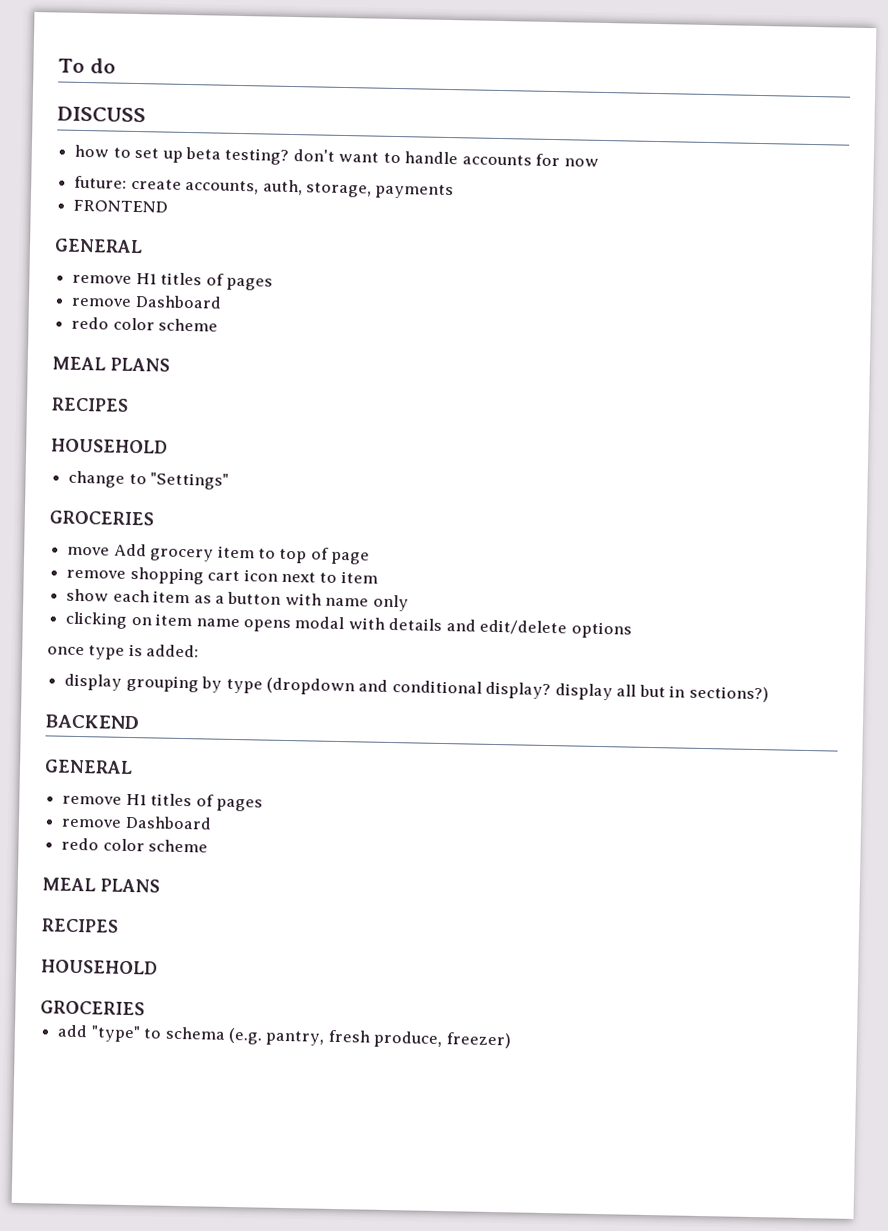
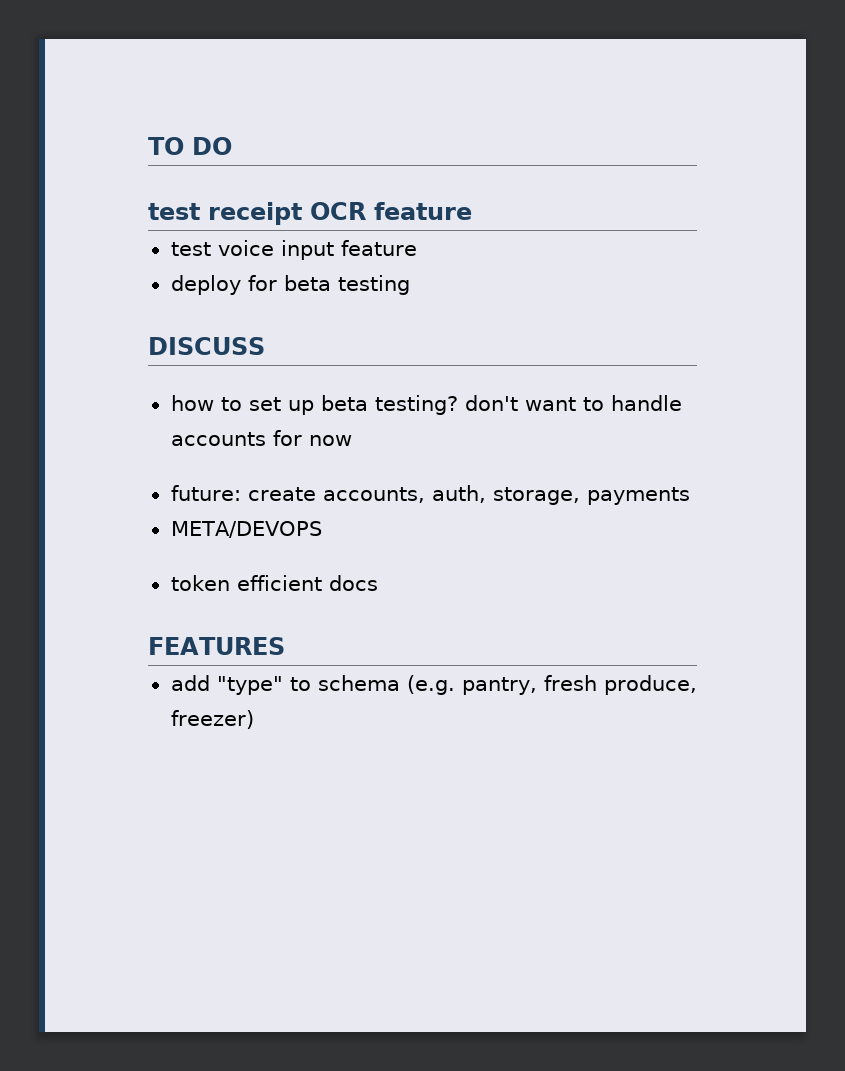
[58,58,116,74] To do -> [148,137,232,155] [148,202,472,225] [170,240,417,260] [170,275,410,295] TO DO // test receipt OCR feature // test voice input feature // deploy for beta testing
[73,199,169,213] [54,238,143,254] [72,272,273,291] [71,295,222,309] [71,316,219,332] [52,356,170,372] [51,397,129,412] [51,438,168,454] [68,470,230,490] [49,510,154,526] [67,543,371,565] [66,566,378,585] [66,588,409,612] [65,611,632,639] [47,643,200,660] [64,673,769,703] [45,714,140,730] [44,759,133,775] [62,793,263,812] [61,815,212,830] [61,837,209,853] [42,877,160,893] [41,918,119,933] [41,959,158,975] [40,1000,145,1016] FRONTEND // GENERAL // remove H1 titles of pages // remove Dashboard // redo color scheme // MEAL PLANS // RECIPES // HOUSEHOLD // change to "Settings" // GROCERIES // move Add grocery item to top of page // remove shopping cart icon next to item // show each item as a button with name only // clicking on item name opens modal with details and edit/delete options // once type is added: // display grouping by type (dropdown and conditional display? display all but in sections?) // BACKEND // GENERAL // remove H1 titles of pages // remove Dashboard // redo color scheme // MEAL PLANS // RECIPES // HOUSEHOLD // GROCERIES -> [170,521,322,538] [170,575,378,591] [148,637,285,655] META/DEVOPS // token efficient docs // FEATURES

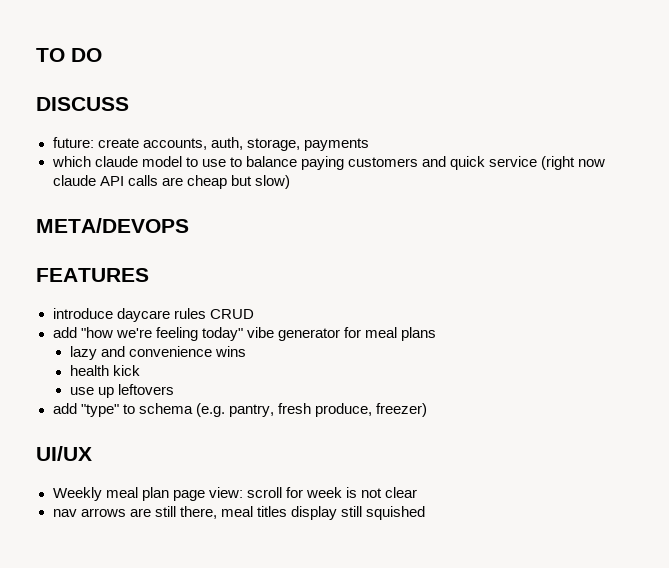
[148,202,472,225] [170,240,417,260] [170,275,410,295] [148,337,265,355] [170,395,682,415] [170,430,352,446] test receipt OCR feature // test voice input feature // deploy for beta testing // DISCUSS // how to set up beta testing? don't want to handle accounts for now -> [36,97,129,111] DISCUSS
[170,521,322,538] [170,575,378,591] [148,637,285,655] META/DEVOPS // token efficient docs // FEATURES -> [51,156,606,170] [52,175,290,189] [36,218,189,233] [36,268,149,282] [52,308,254,322] [52,327,436,341] [69,346,246,360] [69,365,140,376] [69,384,174,398] which claude model to use to balance paying customers and quick service (right now claude API calls are cheap but slow) // META/DEVOPS // FEATURES // introduce daycare rules CRUD // add "how we're feeling today" vibe generator for meal plans // lazy and convenience wins // health kick // use up leftovers
(254, 719) none -> [36,446,92,461] [52,487,418,501] [52,506,425,520] // UI/UX // Weekly meal plan page view: scroll for week is not clear // nav arrows are still there, meal titles display still squished

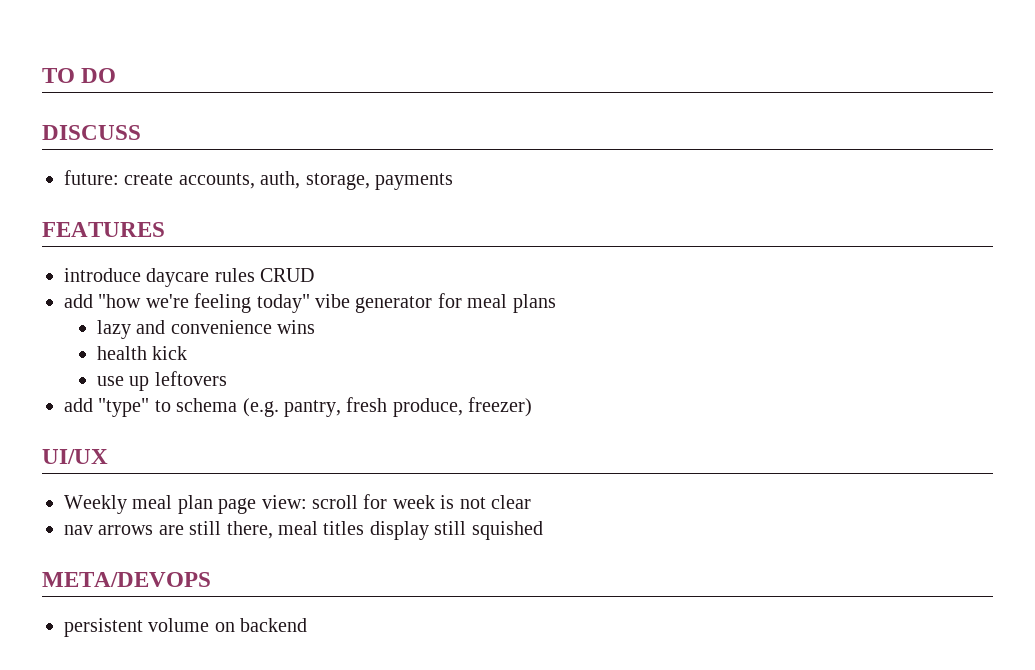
[51,156,606,170] [52,175,290,189] [36,218,189,233] // which claude model to use to balance paying customers and quick service (right now claude API calls are cheap but slow) // META/DEVOPS -> (453, 181) none
(425, 513) none -> [42,572,211,587] [64,618,308,637] // META/DEVOPS // persistent volume on backend

